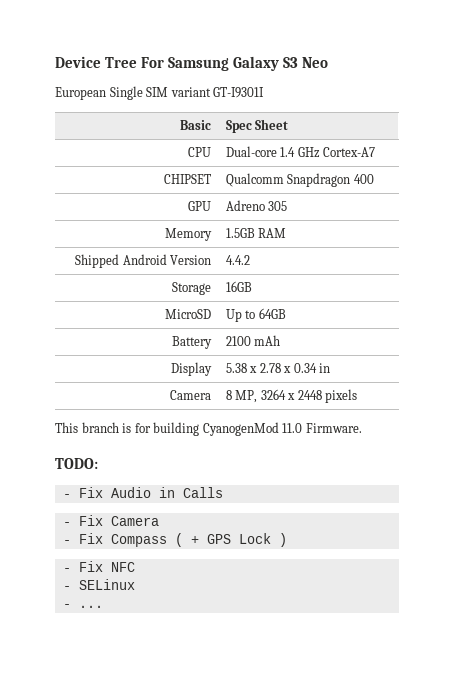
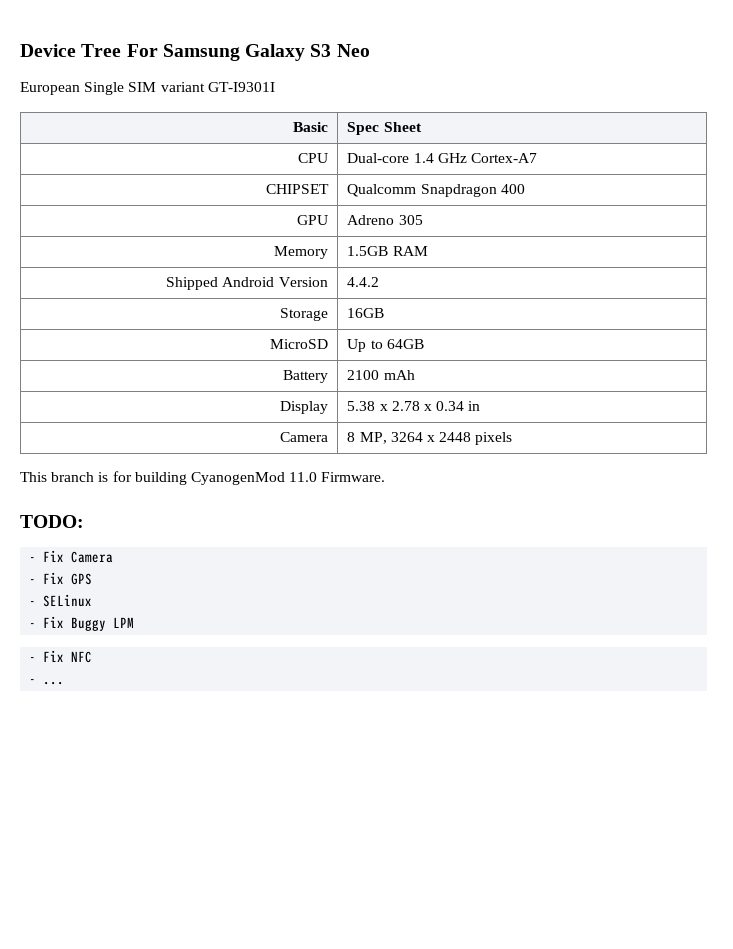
[62,487,223,498] // - Fix Audio in Calls -> (84, 521) none
[110,533,287,547] Compass ( + GPS Lock ) -> [71,573,93,585] [29,594,93,607] [29,616,135,631] GPS // - SELinux // - Fix Buggy LPM
[62,579,135,590] // - SELinux -> (93, 657) none

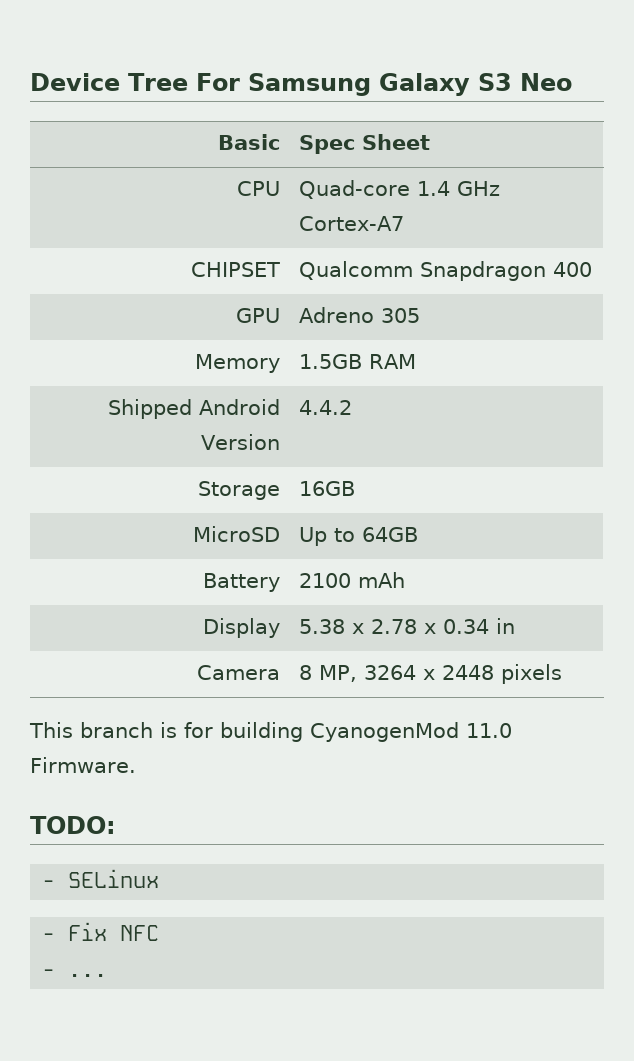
[20,82,275,95] // European Single SIM variant GT-I9301I -> (572, 82) none
[347,153,410,163] Dual-core -> [299,180,411,199] Quad-core
[43,550,114,563] [29,572,93,585] [29,594,93,607] [29,616,135,631] Fix Camera // - Fix GPS // - SELinux // - Fix Buggy LPM -> [68,869,160,888] SELinux

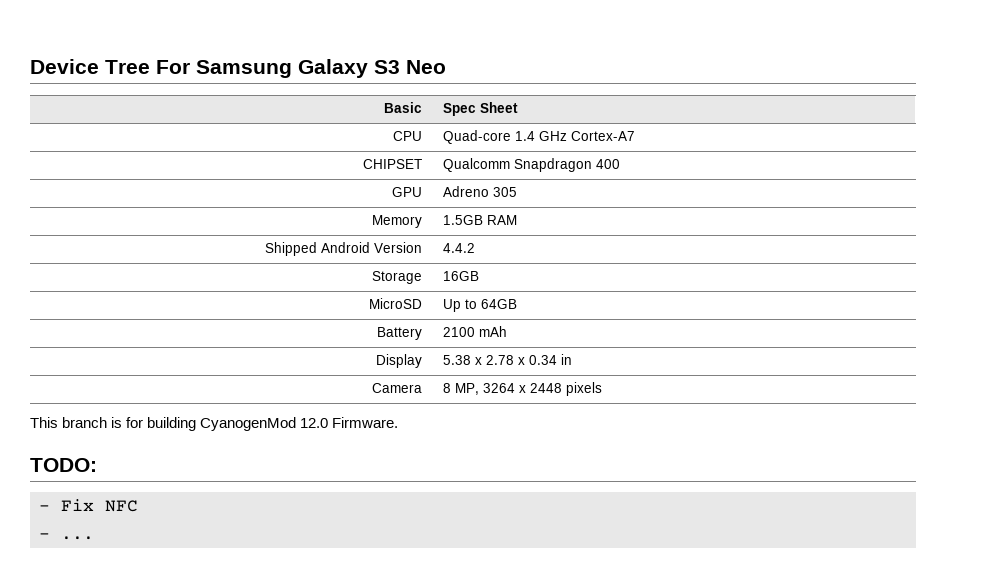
[466,723,512,738] 11.0 -> [300,418,329,428] 12.0
[42,869,160,888] // - SELinux -> (97, 465) none

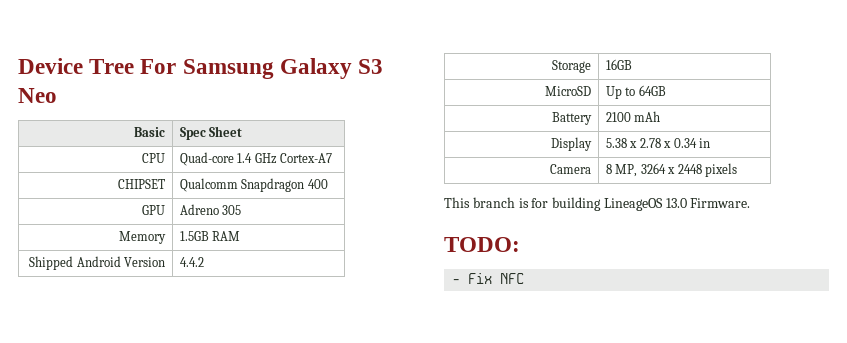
[200,417,329,431] CyanogenMod 12.0 -> [603,198,687,211] LineageOS 13.0
[39,533,94,540] // - ... -> (525, 278) none

